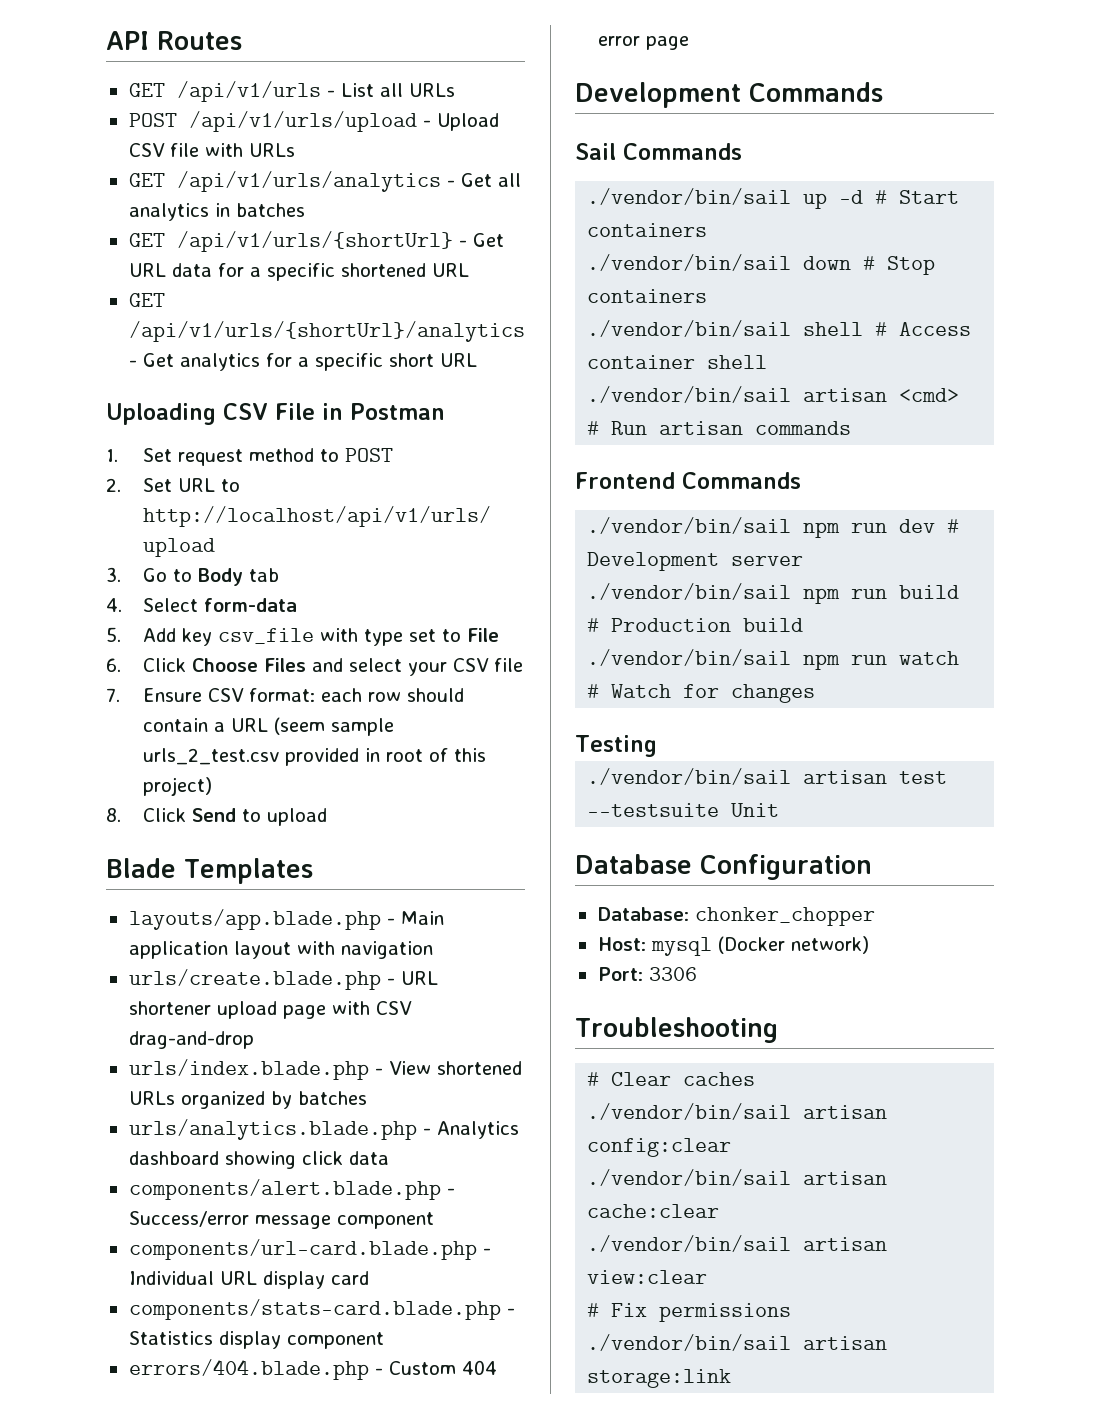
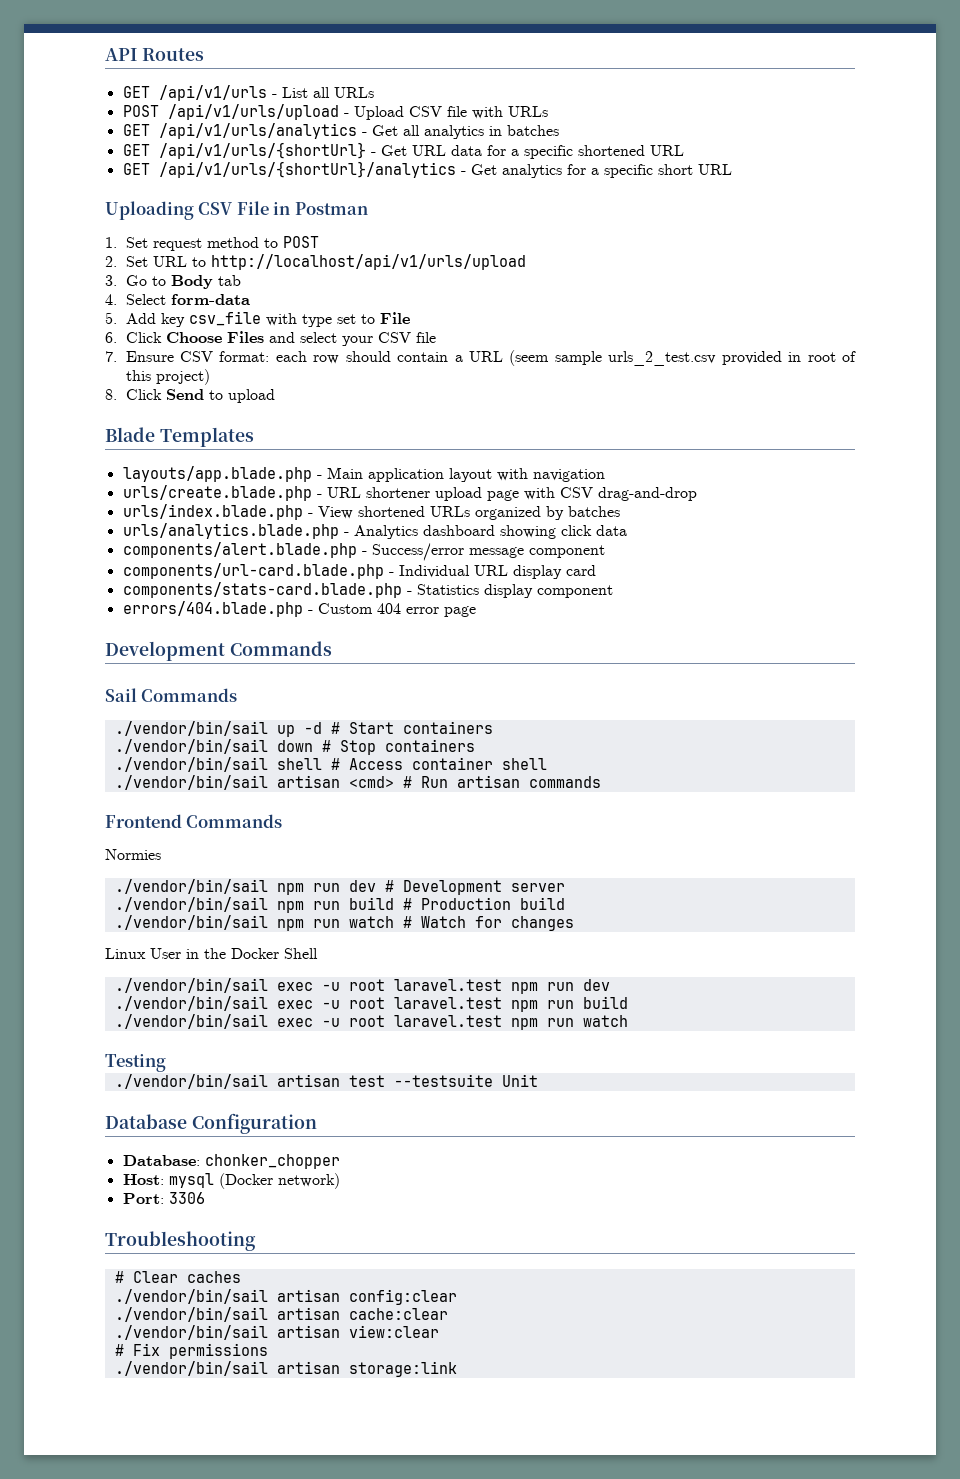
(801, 480) none -> [105,849,161,860] // Normies
(816, 693) none -> [105,948,318,959] [114,978,610,994] [114,996,628,1012] [114,1014,628,1030] // Linux User in the Docker Shell // ./vendor/bin/sail exec -u root laravel.test npm run dev // ./vendor/bin/sail exec -u root laravel.test npm run build // ./vendor/bin/sail exec -u root laravel.test npm run watch

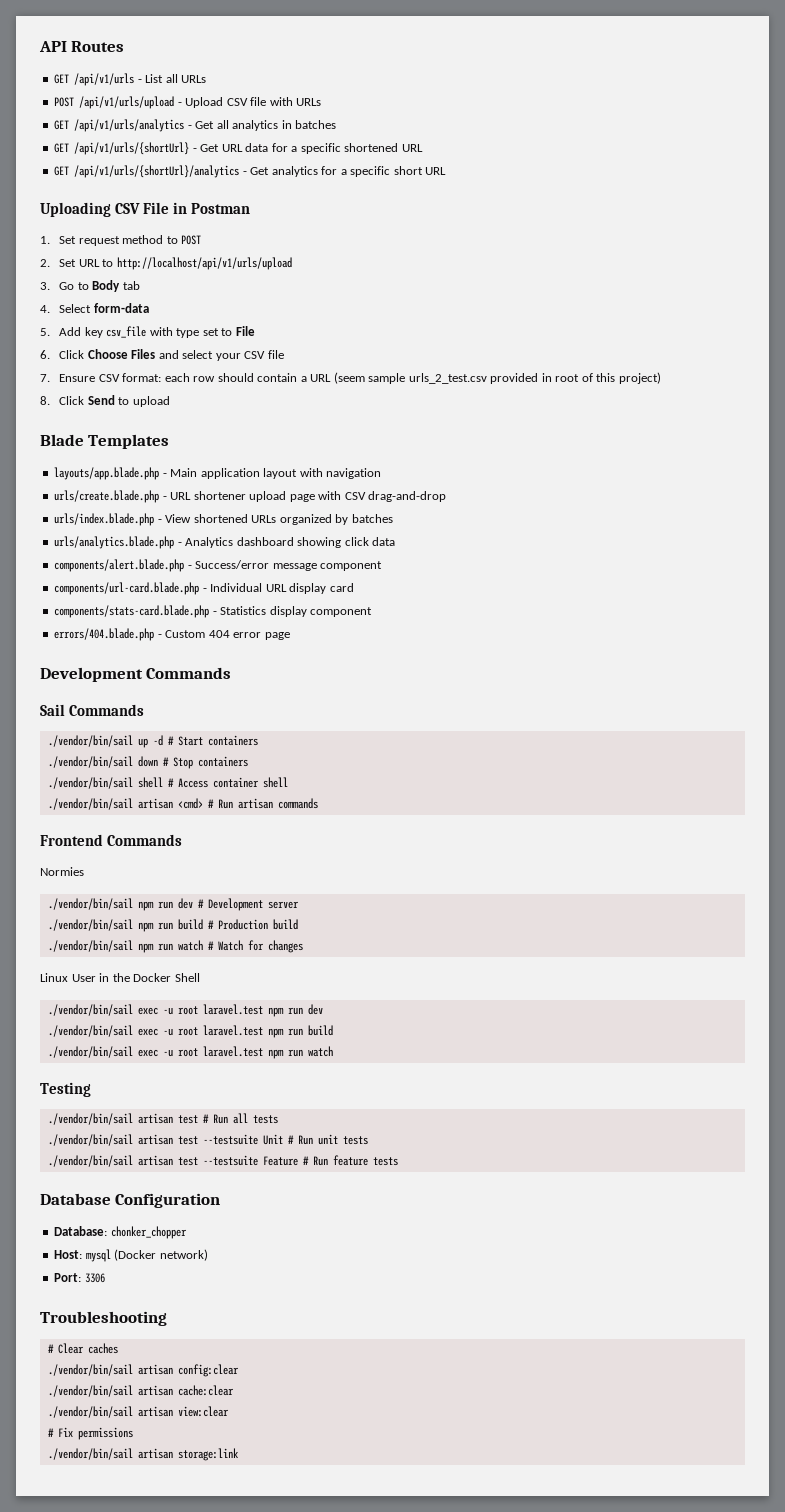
(166, 1063) none -> [47,1113,278,1125] // ./vendor/bin/sail artisan test # Run all tests
(538, 1080) none -> [287,1134,368,1145] [47,1155,398,1167] # Run unit tests // ./vendor/bin/sail artisan test --testsuite Feature # Run feature tests

